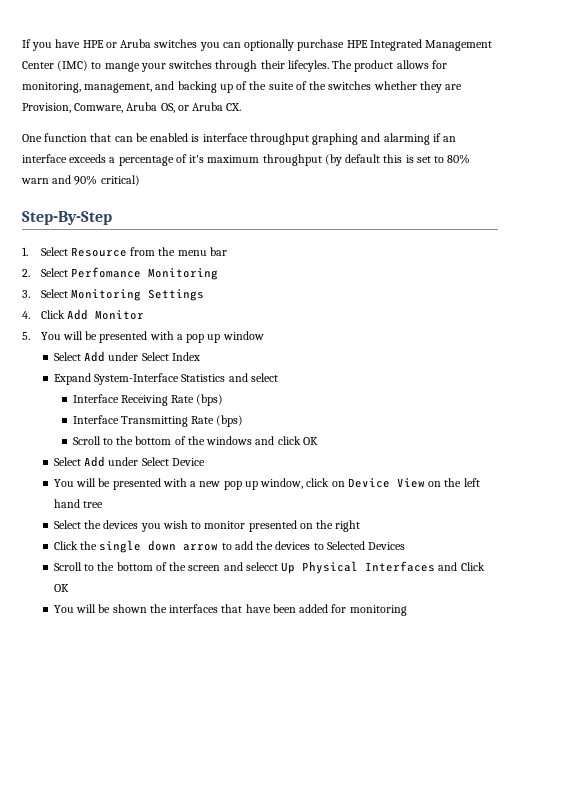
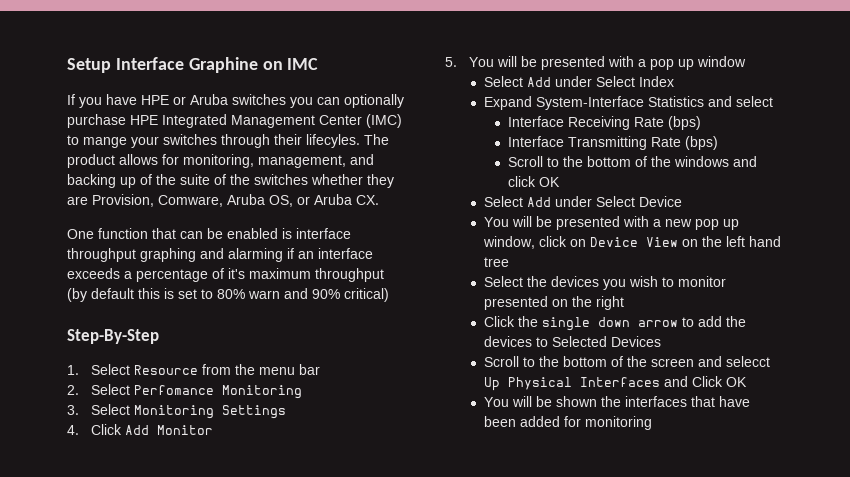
(22, 43) none -> [67,57,319,73] Setup Interface Graphine on IMC //

